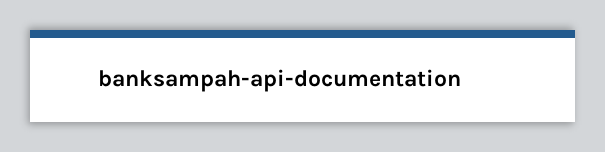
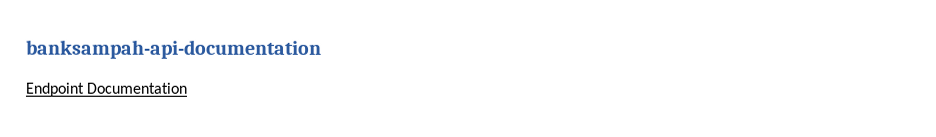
(461, 80) none -> [25,82,188,97] // Endpoint Documentation

